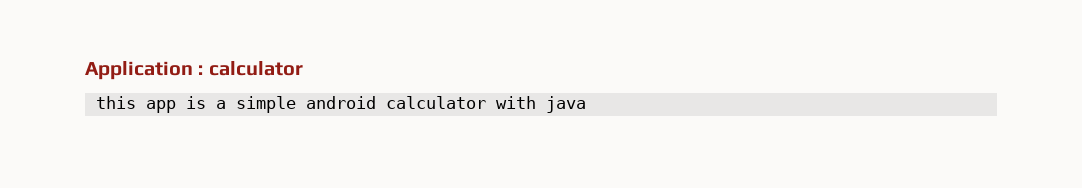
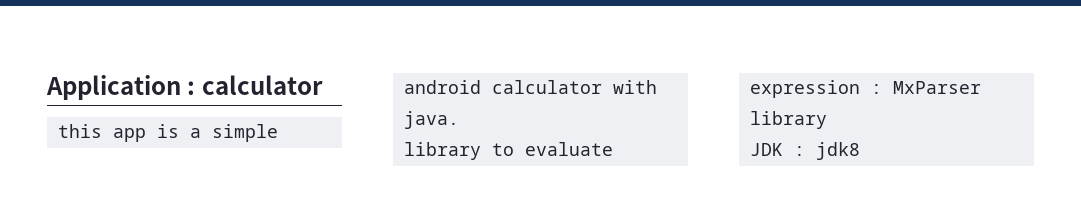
[545,96,586,113] java -> [403,111,459,129] [403,142,613,160] [749,80,981,98] [749,111,827,129] [749,142,860,160] java. // library to evaluate expression : MxParser library // JDK : jdk8

